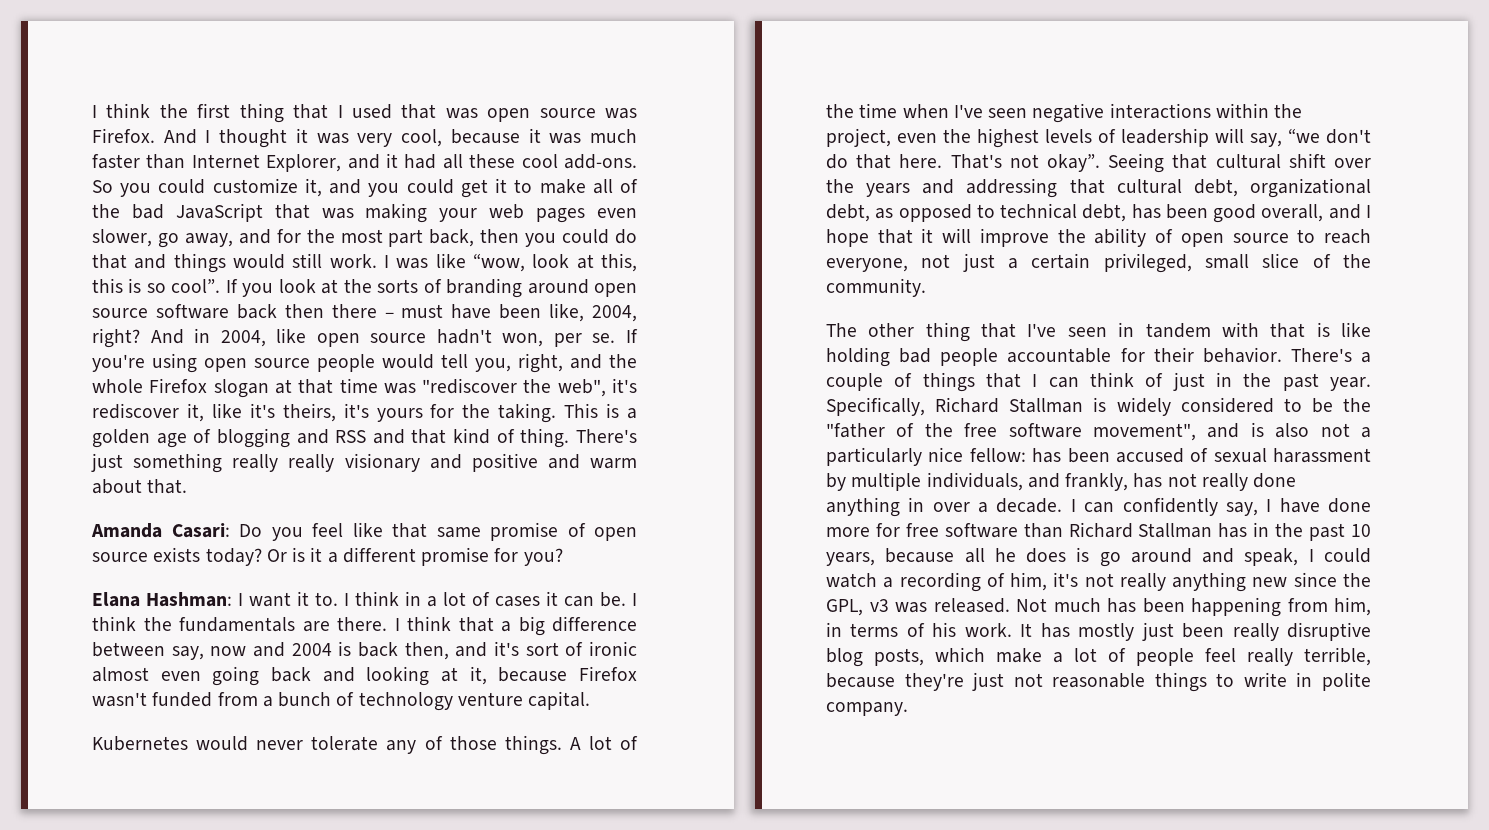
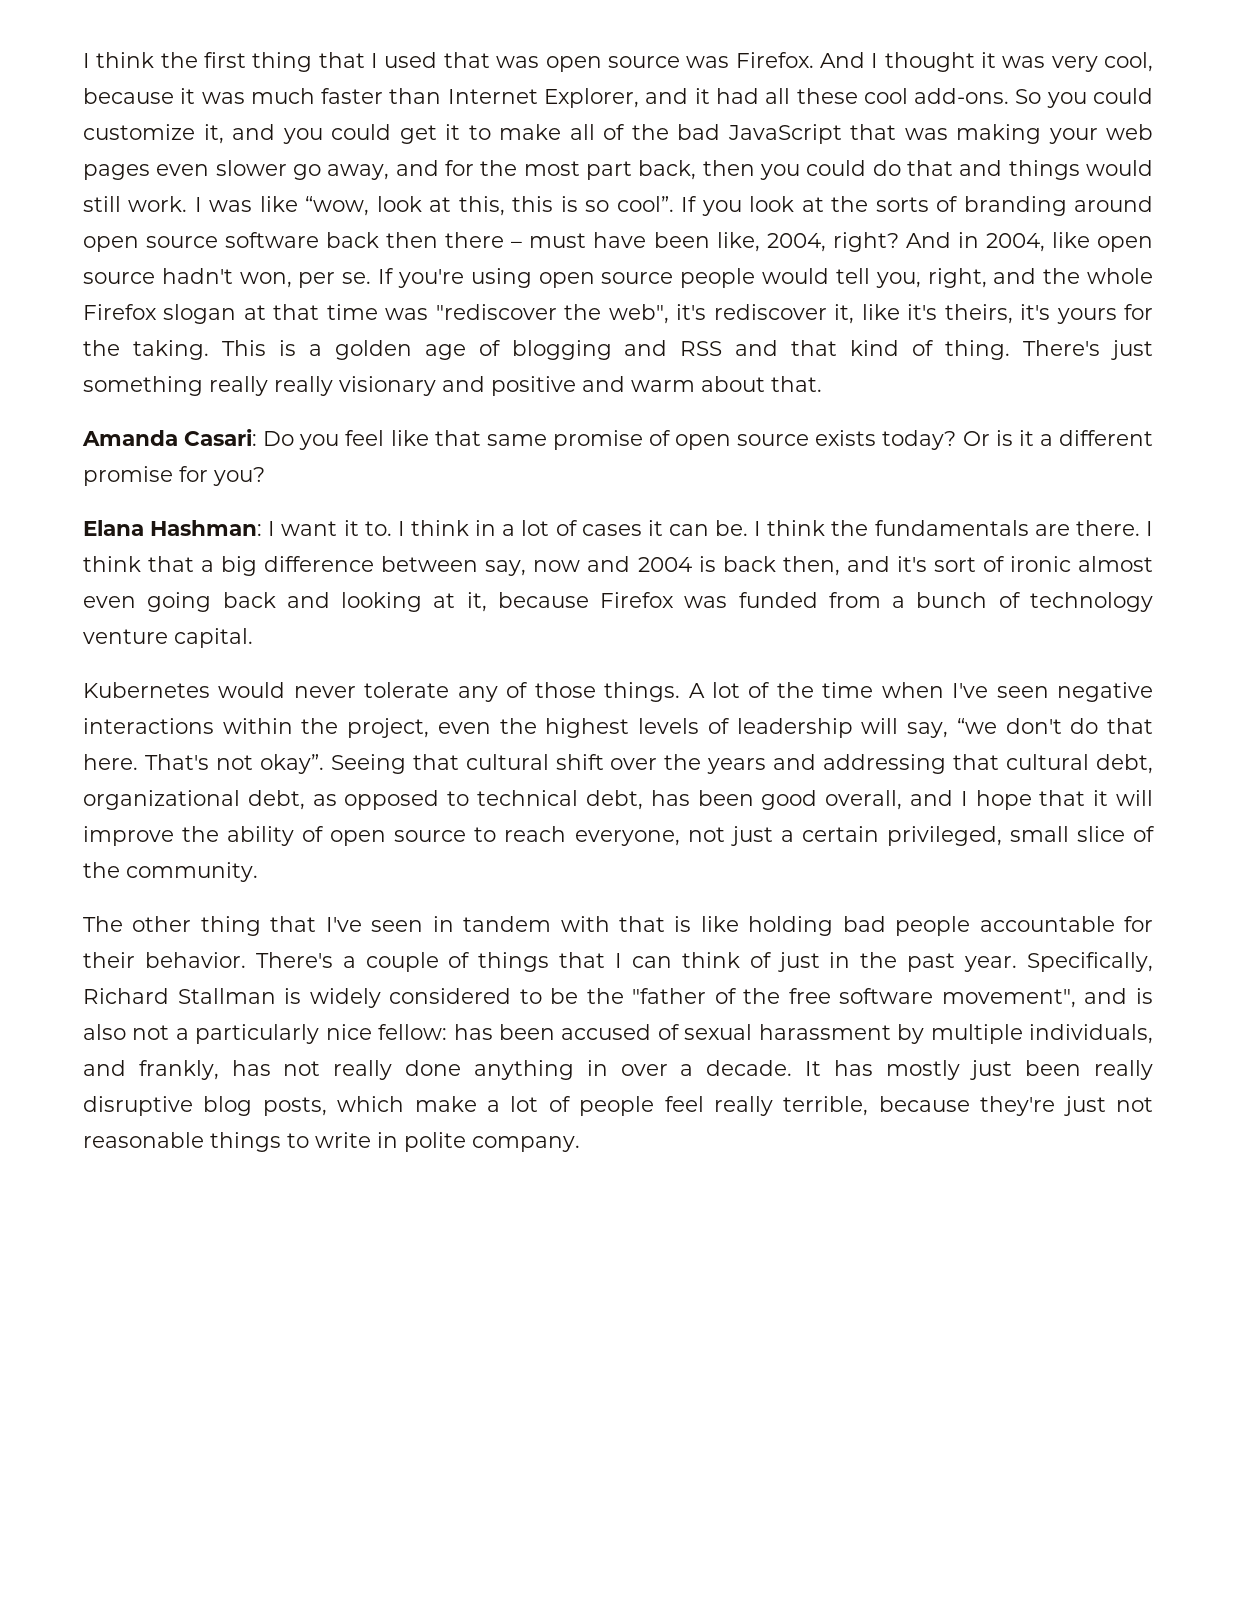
[92,229,152,247] slower, -> [215,160,287,176] slower
[92,692,147,707] wasn't -> [684,596,728,608] was
[1070,497,1371,516] [826,522,1371,541] [826,547,1371,567] [826,572,1371,592] [826,597,1371,617] [826,622,1012,637] I can confidently say, I have done more for free software than Richard Stallman has in the past 10 years, because all he does is go around and speak, I could watch a recording of him, it's not really anything new since the GPL, v3 was released. Not much has been happening from him, in terms of his work. -> (793, 1068) none

